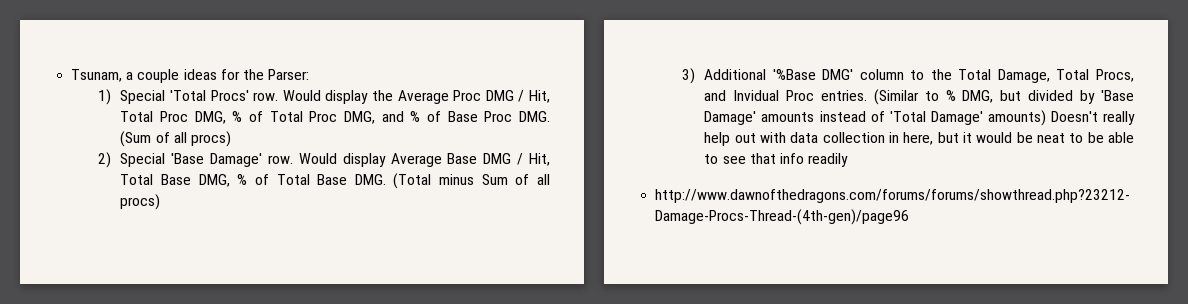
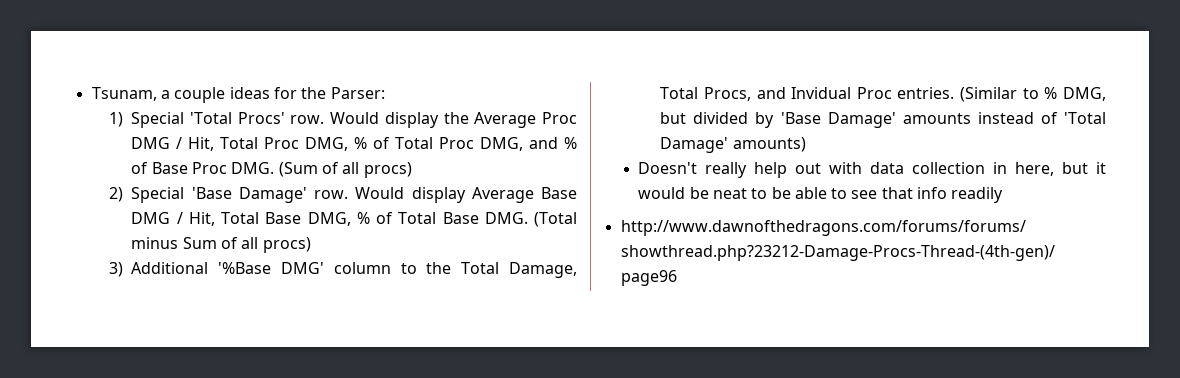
(1046, 118) none -> (806, 144) //

